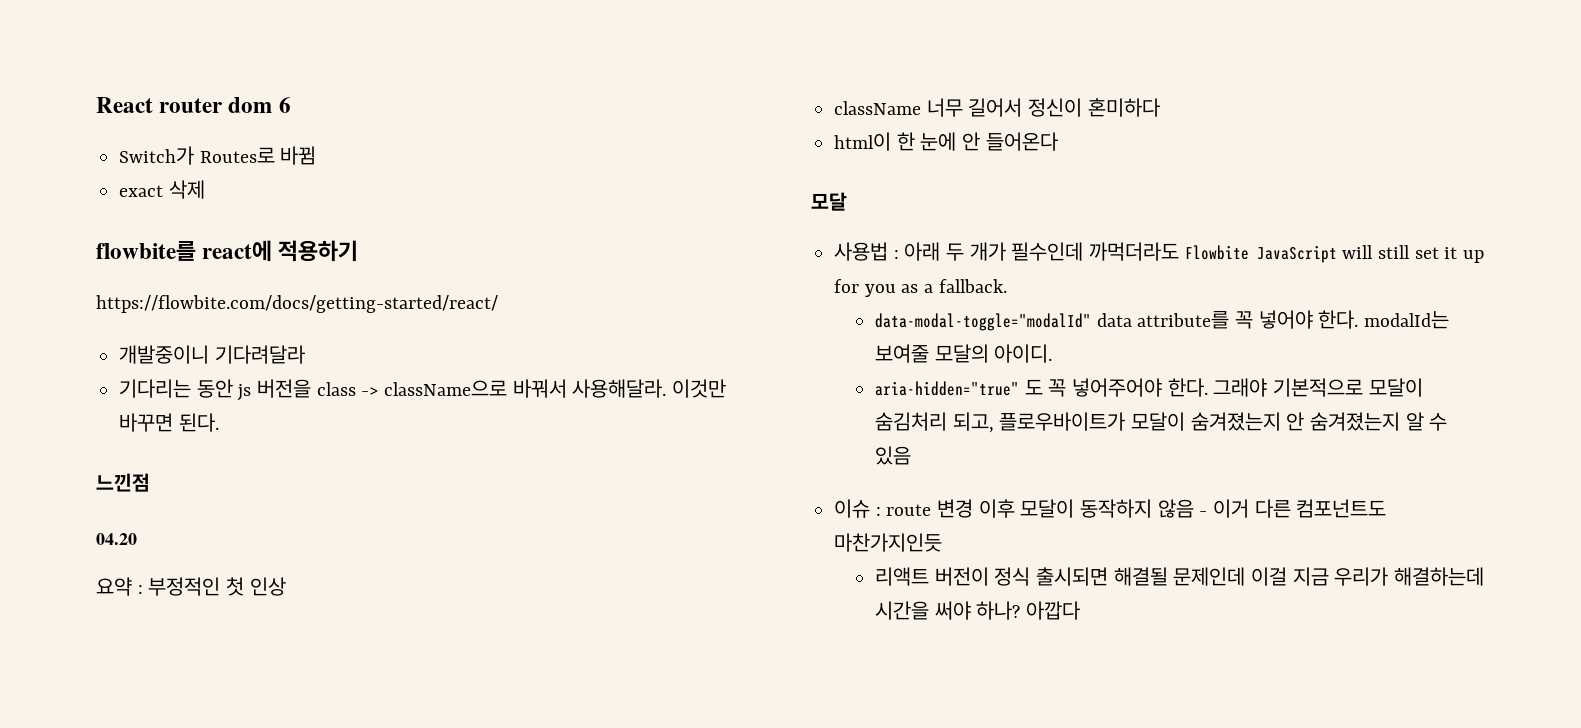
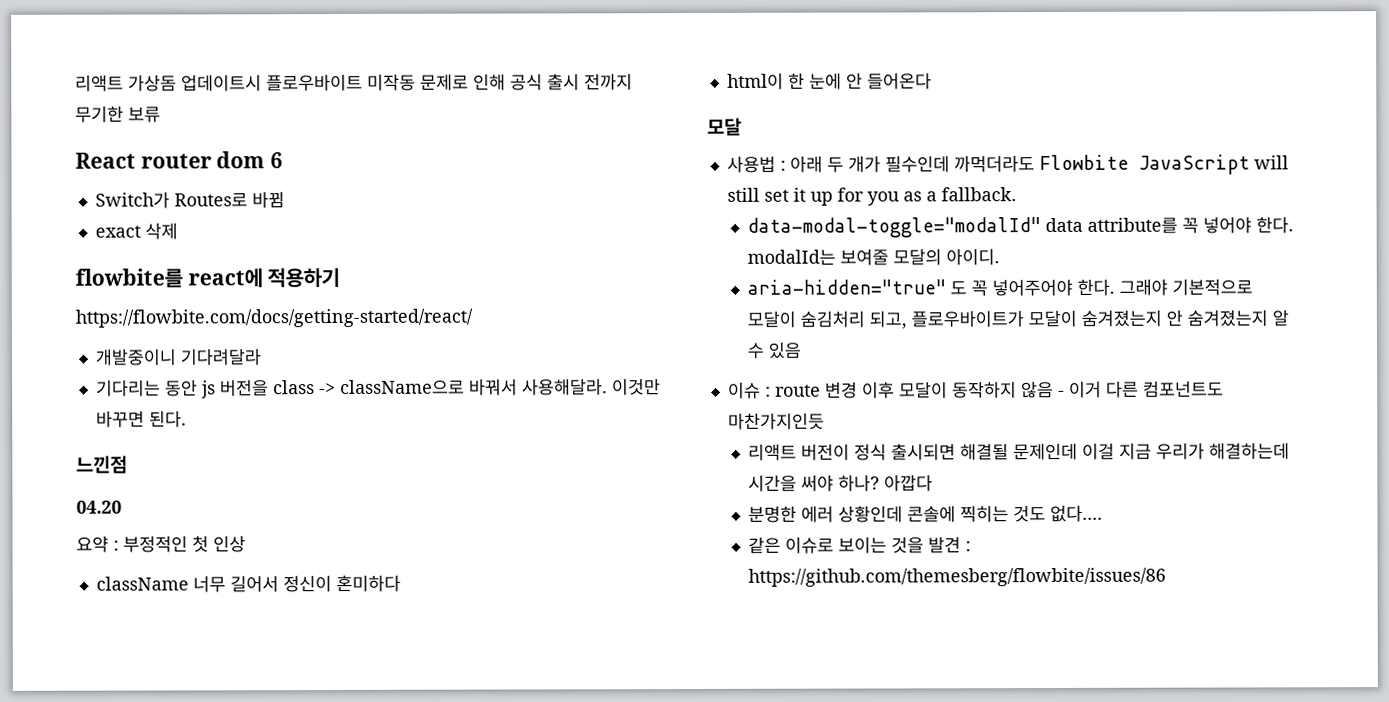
(96, 105) none -> [75,73,633,92] [75,105,161,123] 리액트 가상돔 업데이트시 플로우바이트 미작동 문제로 인해 공식 출시 전까지 무기한 보류 //
(1080, 610) none -> [748,504,1104,523] [748,536,972,554] [748,567,1167,587] // 분명한 에러 상황인데 콘솔에 찍히는 것도 없다.... // 같은 이슈로 보이는 것을 발견 : https://github.com/themesberg/flowbite/issues/86

